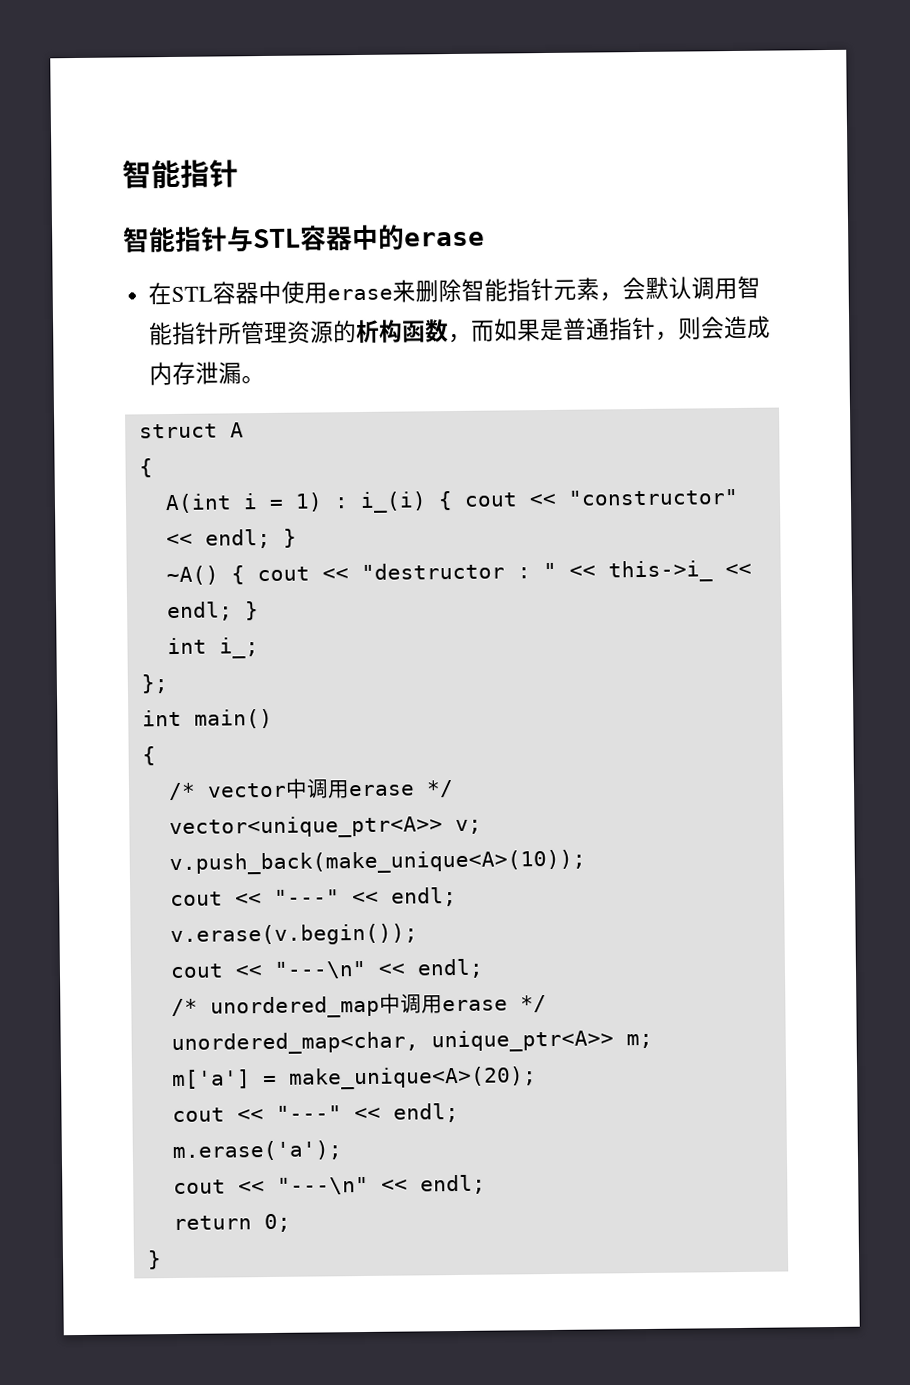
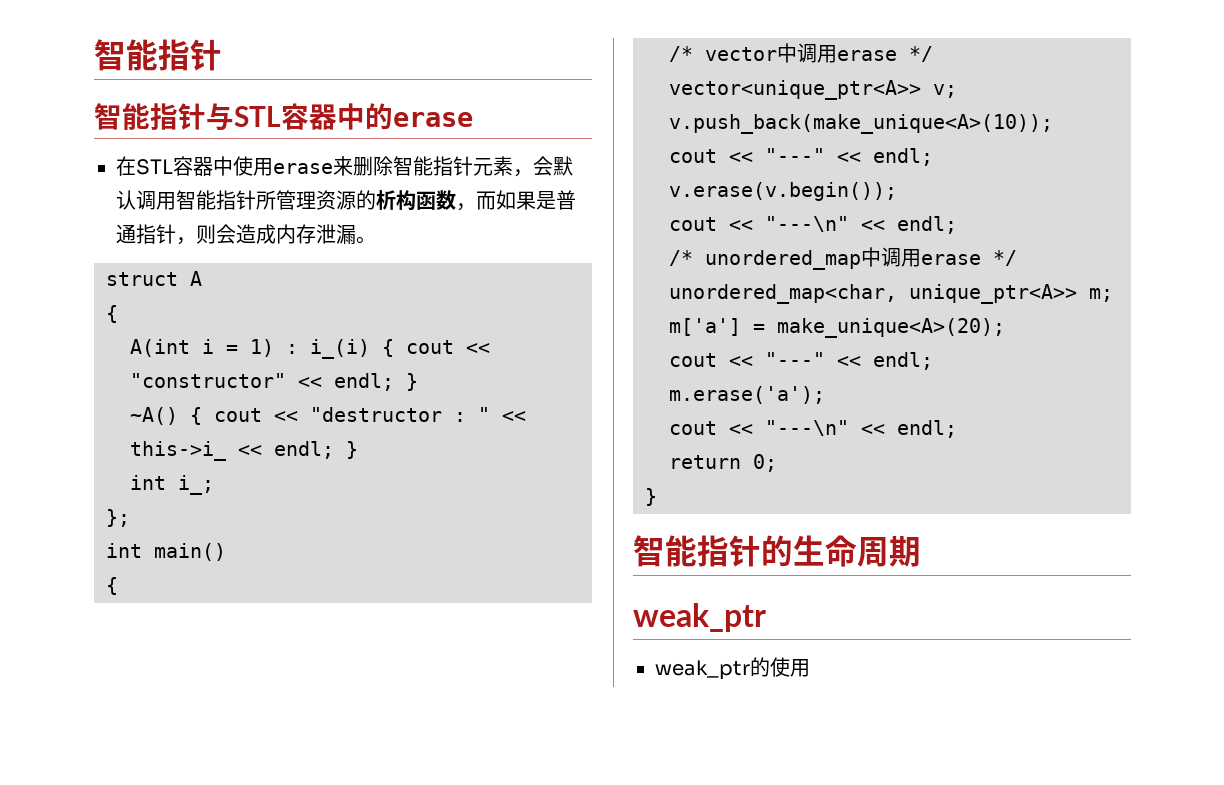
(162, 1260) none -> [633,535,921,567] [633,603,766,632] [655,657,810,680] // 智能指针的生命周期 // weak_ptr // weak_ptr的使用

